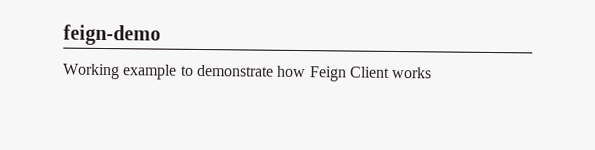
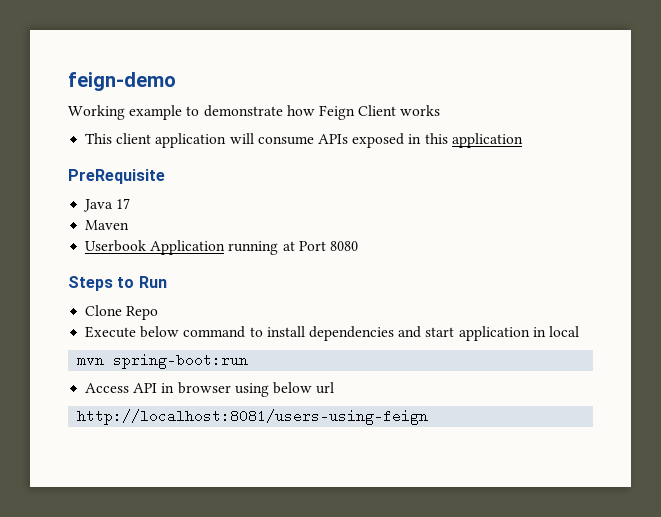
(433, 72) none -> [85,133,523,148] [68,169,165,184] [83,198,131,212] [85,220,130,230] [85,240,358,255] [68,276,167,291] [85,305,159,320] [85,326,579,341] [77,353,249,369] [85,382,335,397] [77,409,429,425] // This client application will consume APIs exposed in this application // PreRequisite // Java 17 // Maven // Userbook Application running at Port 8080 // Steps to Run // Clone Repo // Execute below command to install dependencies and start application in local // mvn spring-boot:run // Access API in browser using below url // http://localhost:8081/users-using-feign

